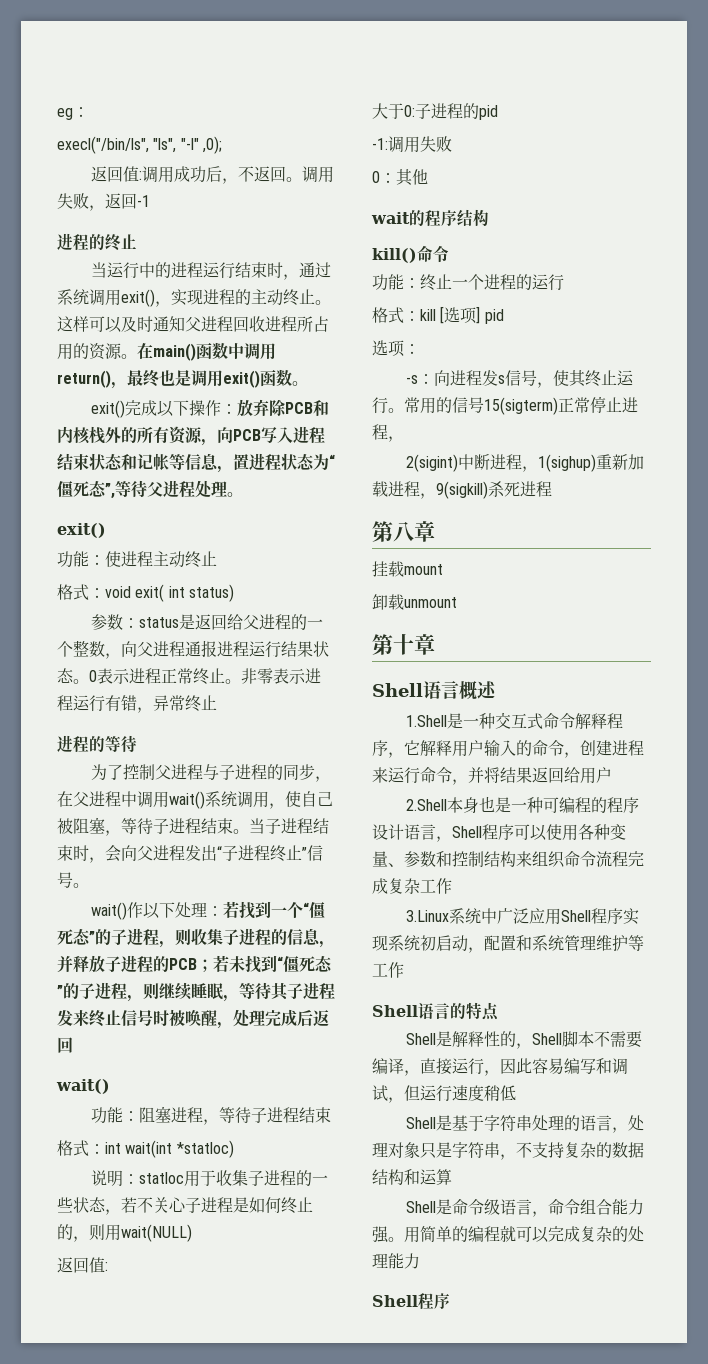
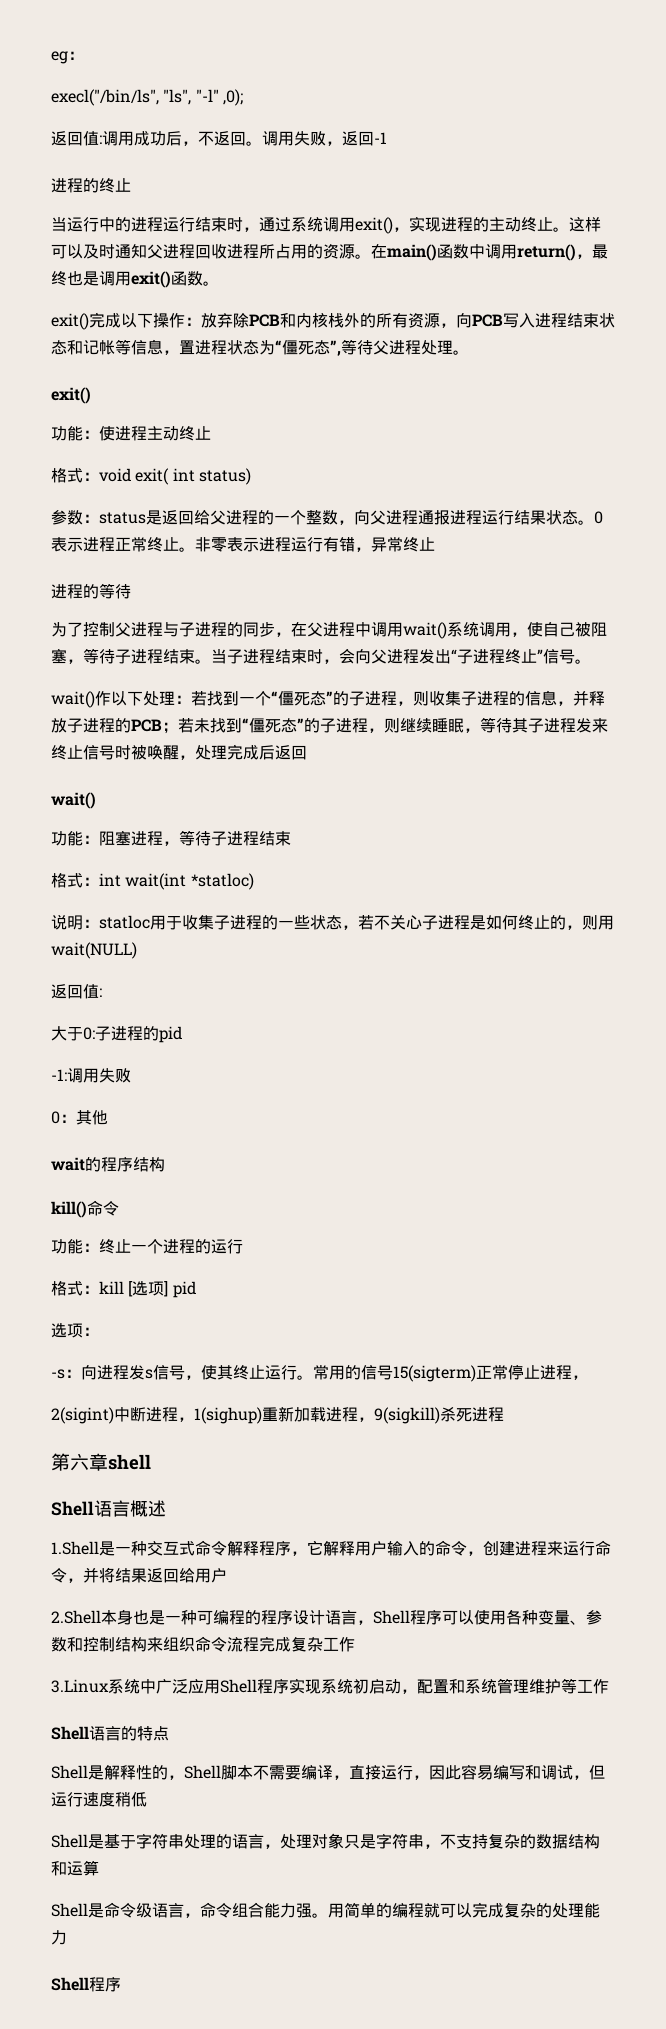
[393,521,435,542] [372,561,443,577] [372,594,457,610] [372,634,435,655] 八章 // 挂载mount // 卸载unmount // 第十章 -> [70,1453,151,1471] 六章shell

